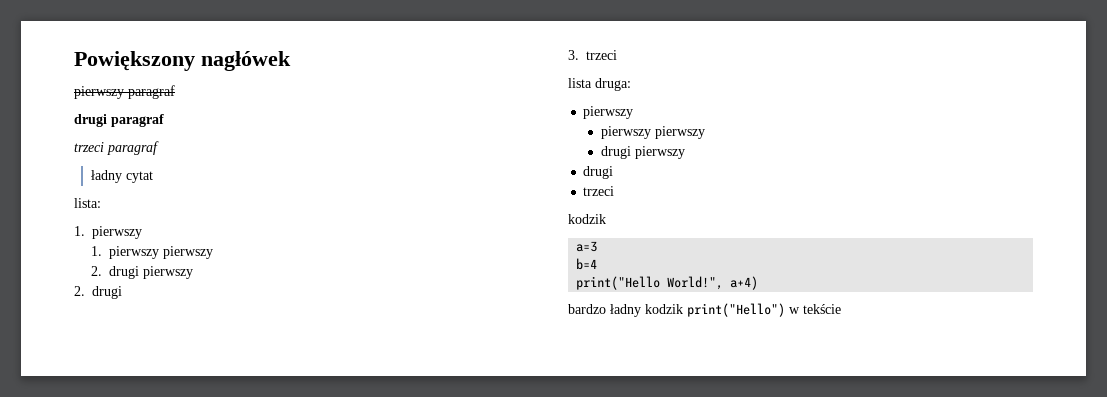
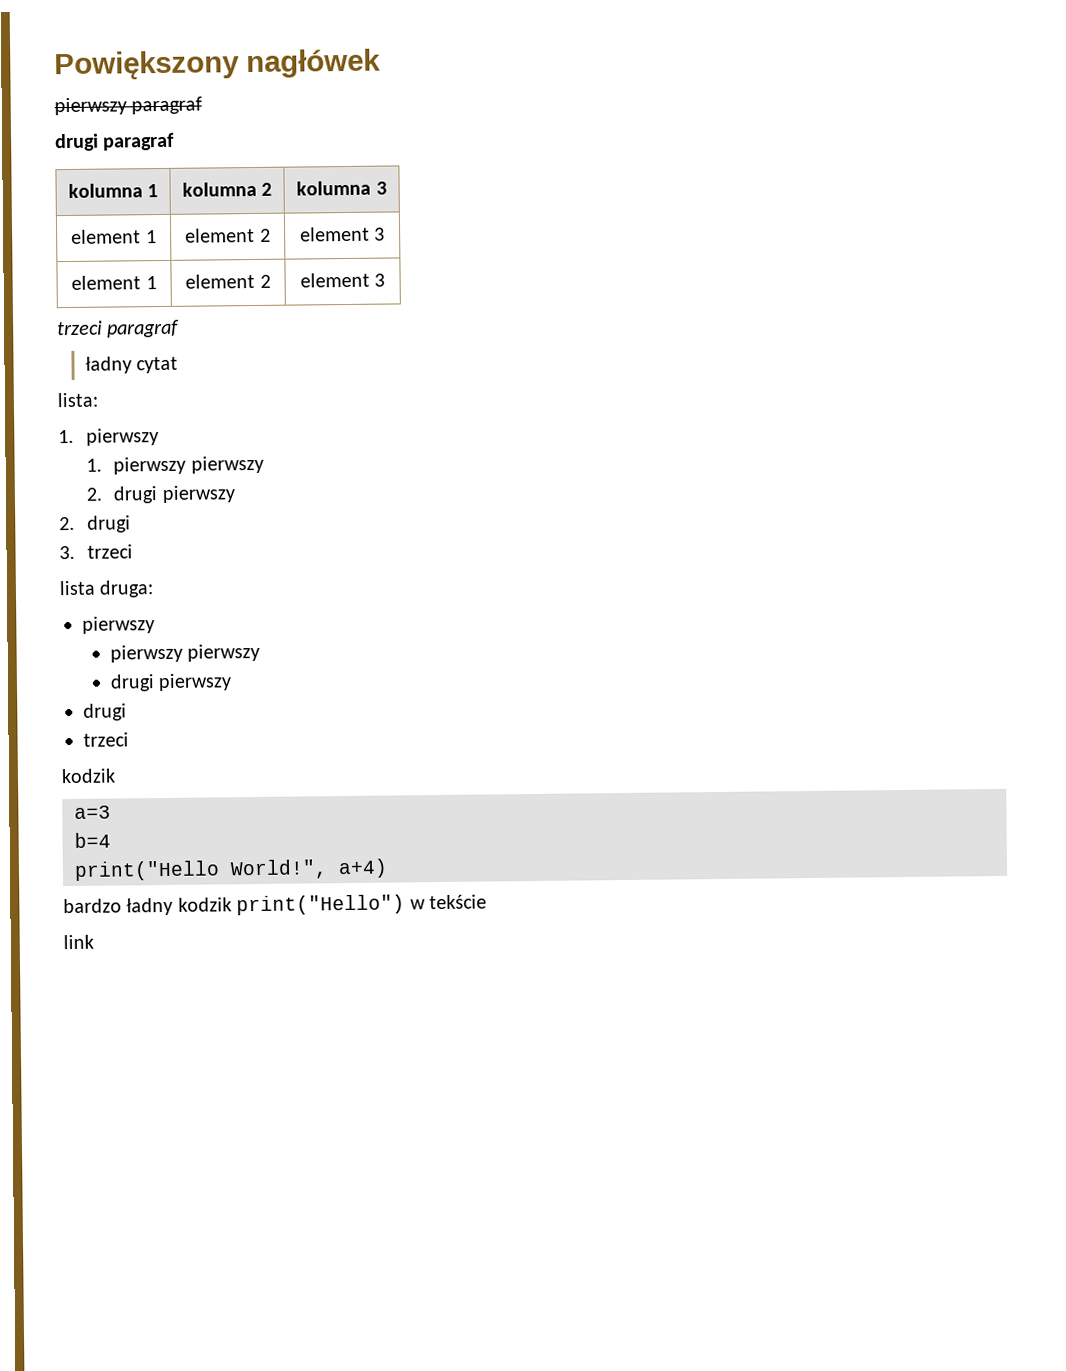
(164, 120) none -> [67,183,159,199] [181,181,273,197] [296,180,387,196] [71,229,157,244] [185,227,271,243] [299,226,386,242] [71,275,157,290] [185,273,271,289] [299,272,386,288] // kolumna 1 | kolumna 2 | kolumna 3 // element 1 | element 2 | element 3 // element 1 | element 2 | element 3
(841, 309) none -> [63,934,94,950] // link

